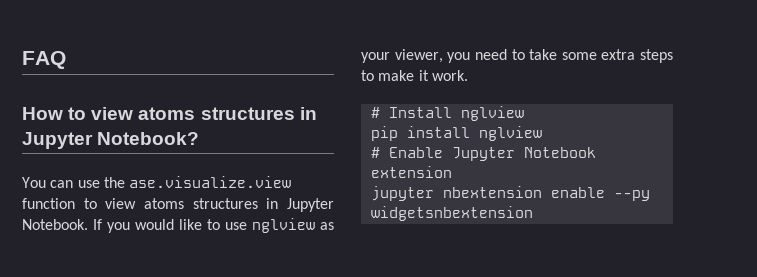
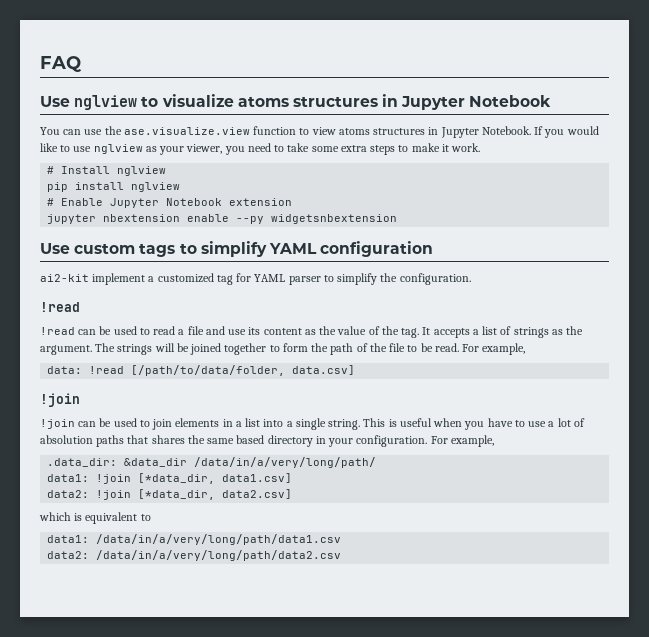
[22,107,317,120] [22,132,200,149] How to view atoms structures in Jupyter Notebook? -> [40,94,552,110] Use nglview to visualize atoms structures in Jupyter Notebook
(533, 213) none -> [40,241,434,257] [40,273,471,285] [40,302,80,312] [40,326,584,338] [40,343,526,355] [47,365,356,376] [40,393,80,407] [40,418,585,430] [40,435,494,447] [47,457,377,468] [47,473,293,484] [47,489,293,500] [39,512,151,524] [47,534,342,545] [47,550,342,561] // Use custom tags to simplify YAML configuration // ai2-kit implement a customized tag for YAML parser to simplify the configuration. // !read // !read can be used to read a file and use its content as the value of the tag. It accepts a list of strings as the argument. The strings will be joined together to form the path of the file to be read. For example, // data: !read [/path/to/data/folder, data.csv] // !join // !join can be used to join elements in a list into a single string. This is useful when you have to use a lot of absolution paths that shares the same based directory in your configuration. For example, // .data_dir: &data_dir /data/in/a/very/long/path/ // data1: !join [*data_dir, data1.csv] // data2: !join [*data_dir, data2.csv] // which is equivalent to // data1: /data/in/a/very/long/path/data1.csv // data2: /data/in/a/very/long/path/data2.csv

